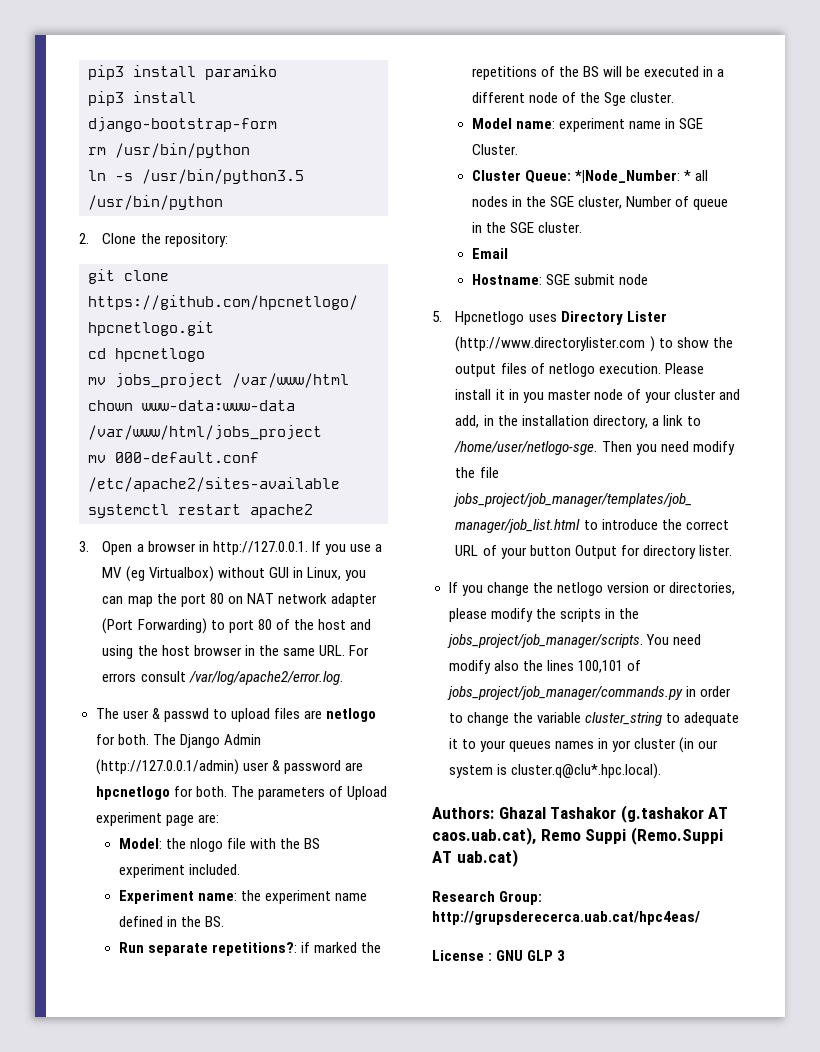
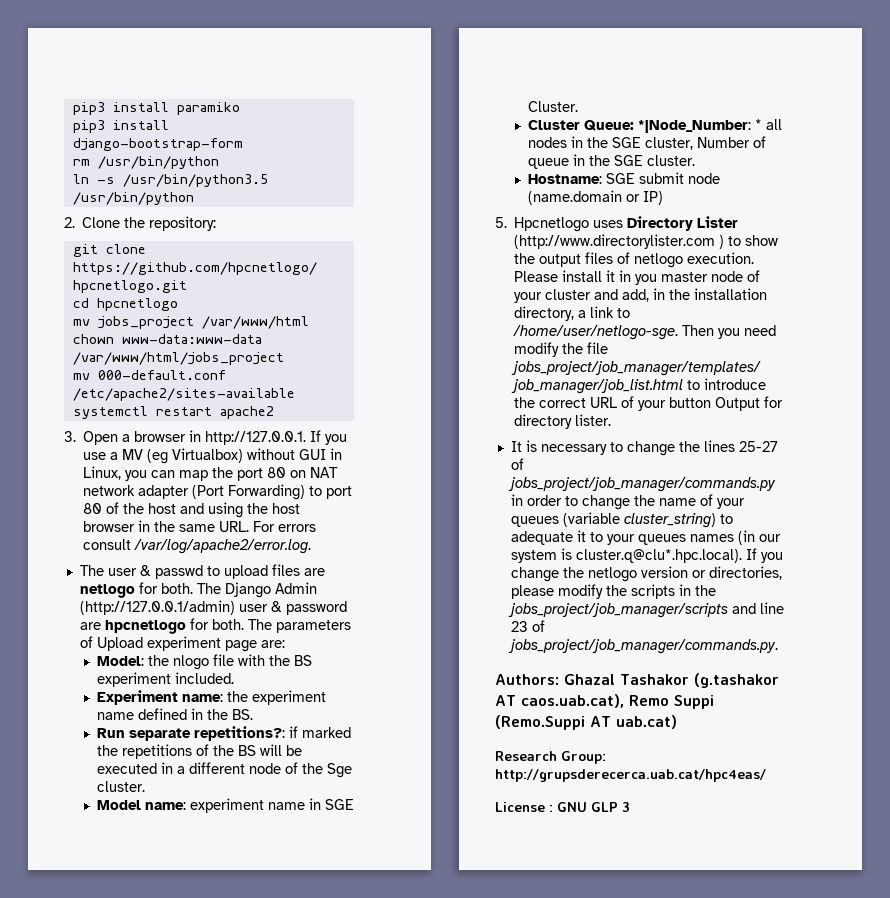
[471,248,508,259] // Email -> (695, 160) none
(649, 279) none -> [527,190,663,205] (name.domain or IP)
(732, 550) none -> [510,440,778,456] [510,458,524,470] [507,477,776,492] [510,494,745,510] [510,512,733,528] [510,530,781,545] [510,548,742,563] It is necessary to change the lines 25-27 of jobs_project/job_manager/commands.py in order to change the name of your queues (variable cluster_string) to adequate it to your queues names (in our system is cluster.q@clu*.hpc.local).
[446,634,701,648] [448,660,641,674] [446,686,731,700] [448,712,739,726] [448,737,718,753] [448,763,661,779] jobs_project/job_manager/scripts. You need modify also the lines 100,101 of jobs_project/job_manager/commands.py in order to change the variable cluster_string to adequate it to your queues names in yor cluster (in our system is cluster.q@clu*.hpc.local). -> [507,602,784,618] [510,620,545,632] [507,639,778,654] jobs_project/job_manager/scripts and line 23 of jobs_project/job_manager/commands.py.

